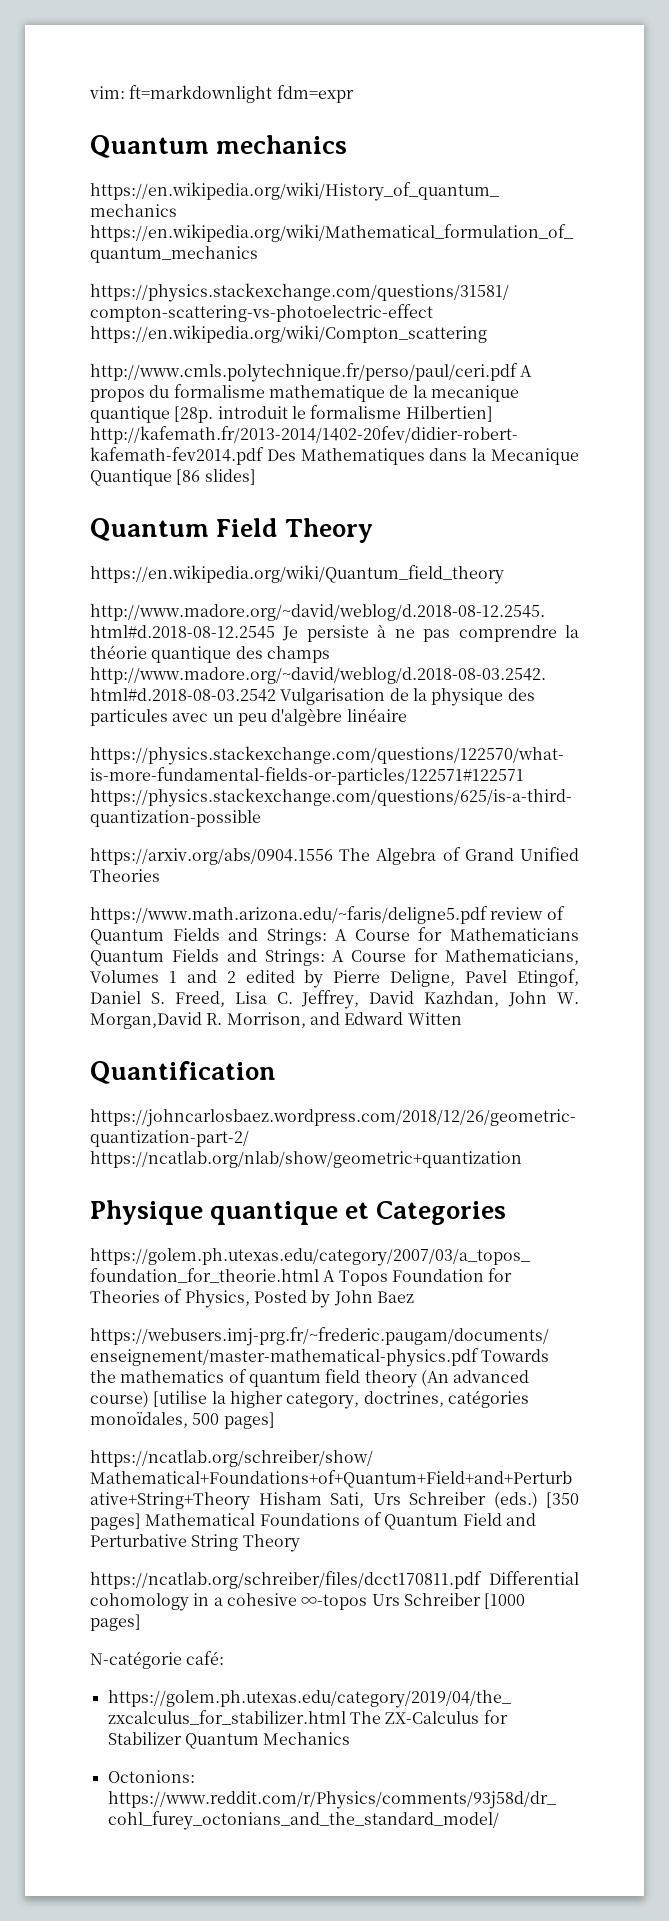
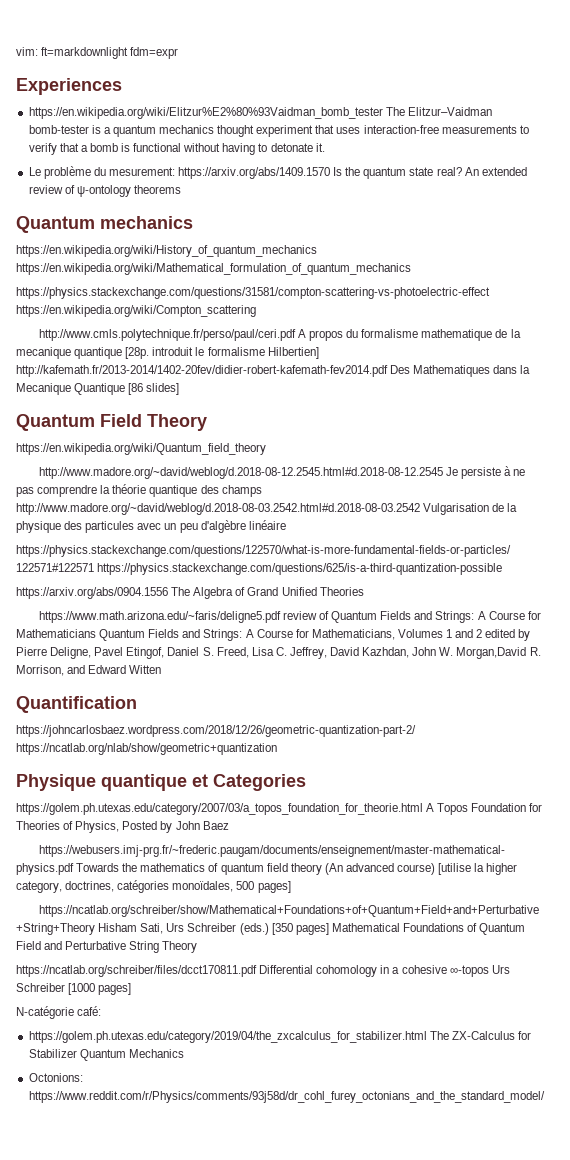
(354, 94) none -> [16,78,122,95] [28,107,492,119] [28,125,529,137] [28,143,325,155] [28,166,527,179] [28,185,181,197] // Experiences // https://en.wikipedia.org/wiki/Elitzur%E2%80%93Vaidman_bomb_tester The Elitzur–Vaidman bomb-tester is a quantum mechanics thought experiment that uses interaction-free measurements to verify that a bomb is functional without having to detonate it. // Le problème du mesurement: https://arxiv.org/abs/1409.1570 Is the quantum state real? An extended review of ψ-ontology theorems

